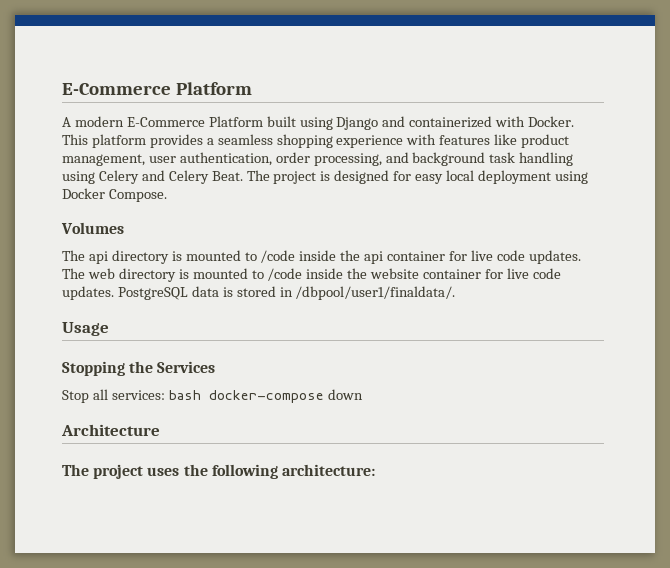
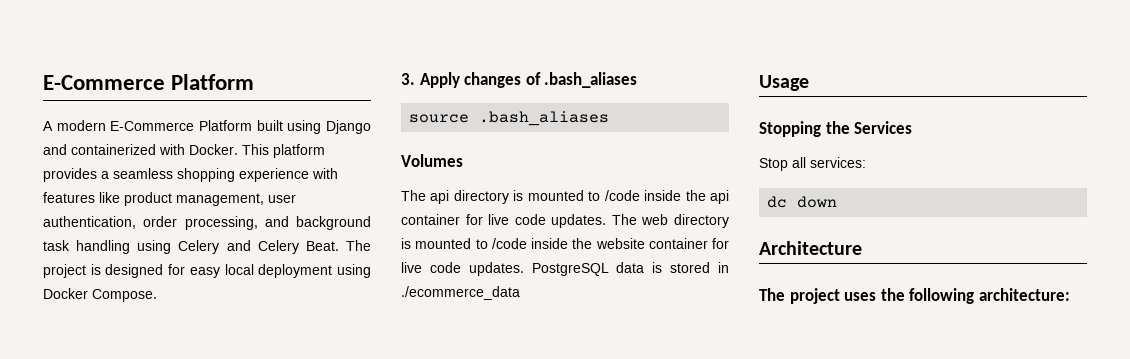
(167, 195) none -> [401,72,638,88] [409,111,610,126] // 3. Apply changes of .bash_aliases // source .bash_aliases
[295,286,456,300] /dbpool/user1/finaldata/. -> [401,286,520,300] ./ecommerce_data
[168,390,324,403] bash docker-compose -> [767,196,788,208] // dc

